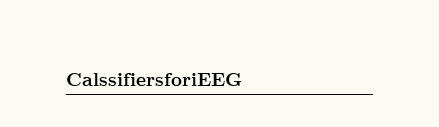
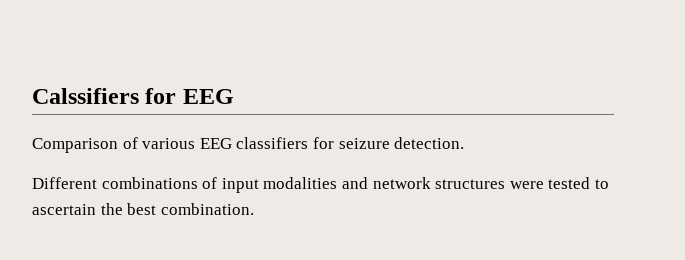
[66,73,242,86] CalssifiersforiEEG -> [32,88,234,104] [32,137,465,153] [32,177,609,193] [32,203,254,215] Calssifiers for EEG // Comparison of various EEG classifiers for seizure detection. // Different combinations of input modalities and network structures were tested to ascertain the best combination.

